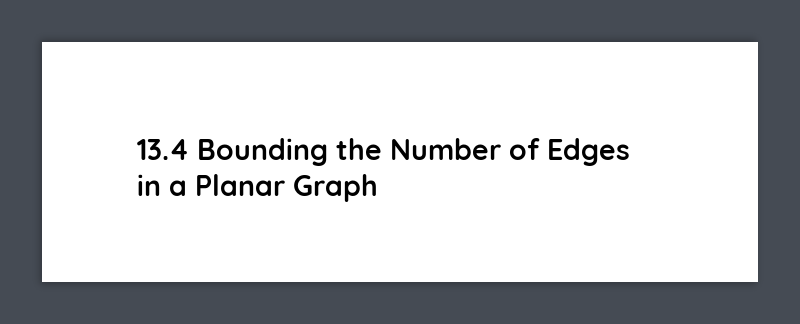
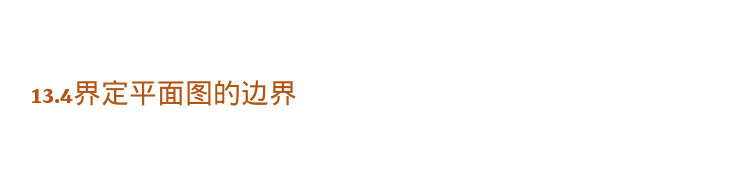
[197,138,630,166] [137,174,378,202] Bounding the Number of Edges in a Planar Graph -> [73,80,297,106] 界定平面图的边界

